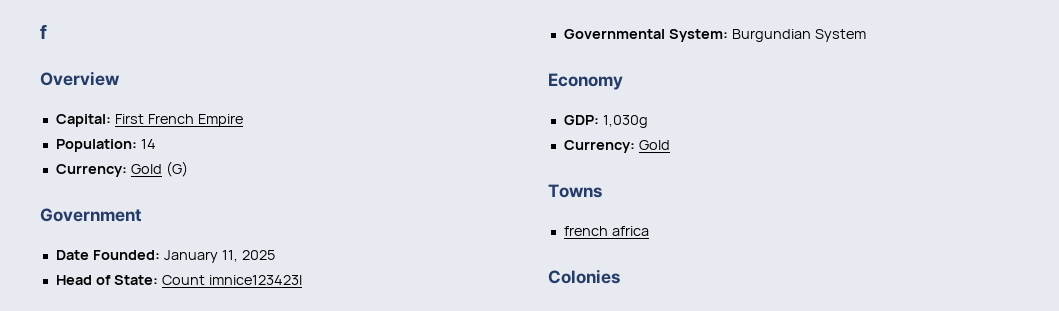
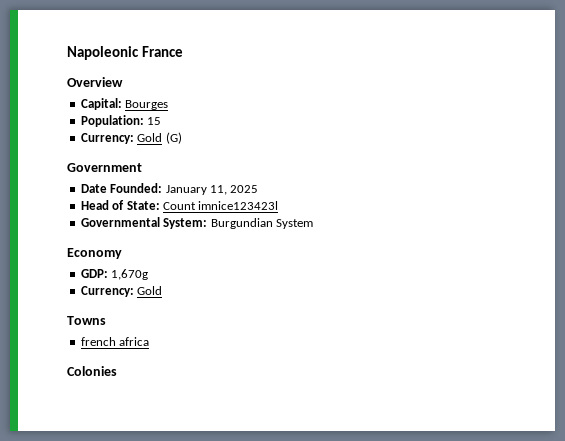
[40,24,47,39] f -> [67,46,183,60] Napoleonic France
[114,114,243,127] First French Empire -> [125,100,169,110] Bourges
[140,139,156,149] 14 -> [147,117,162,125] 15
[602,115,648,128] 1,030g -> [111,269,149,280] 1,670g

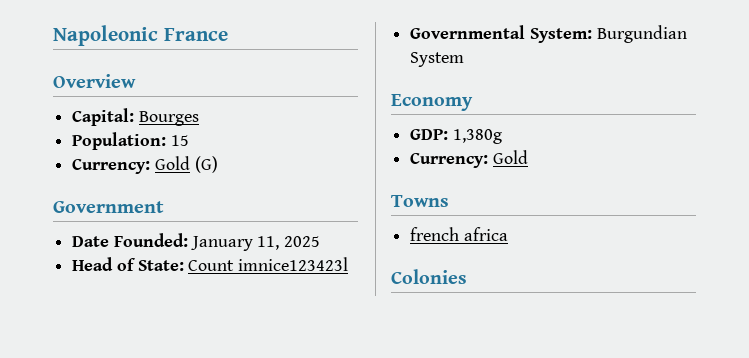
[111,269,149,280] 1,670g -> [452,129,502,144] 1,380g

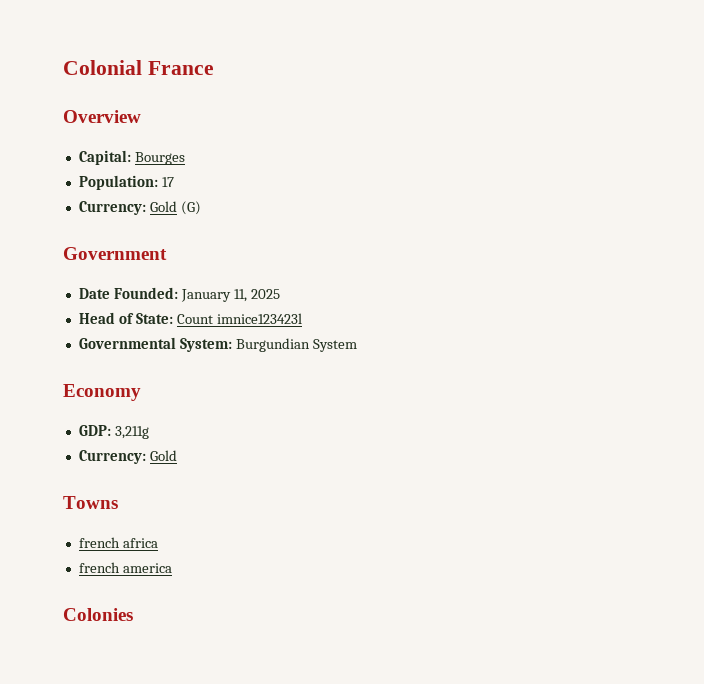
[53,25,158,46] Napoleonic -> [63,60,142,75] Colonial
[170,135,189,146] 15 -> [161,177,174,187] 17
[452,129,502,144] 1,380g -> [114,426,149,439] 3,211g
(508, 234) none -> [78,562,172,573] // french america

